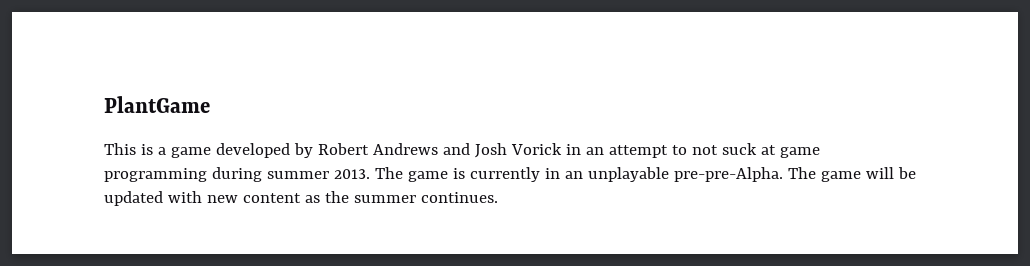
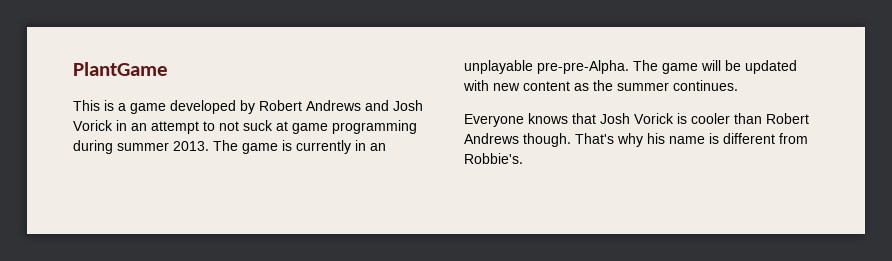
(498, 197) none -> [464,113,809,127] [464,133,808,147] [464,153,523,164] // Everyone knows that Josh Vorick is cooler than Robert Andrews though. That's why his name is different from Robbie's.

